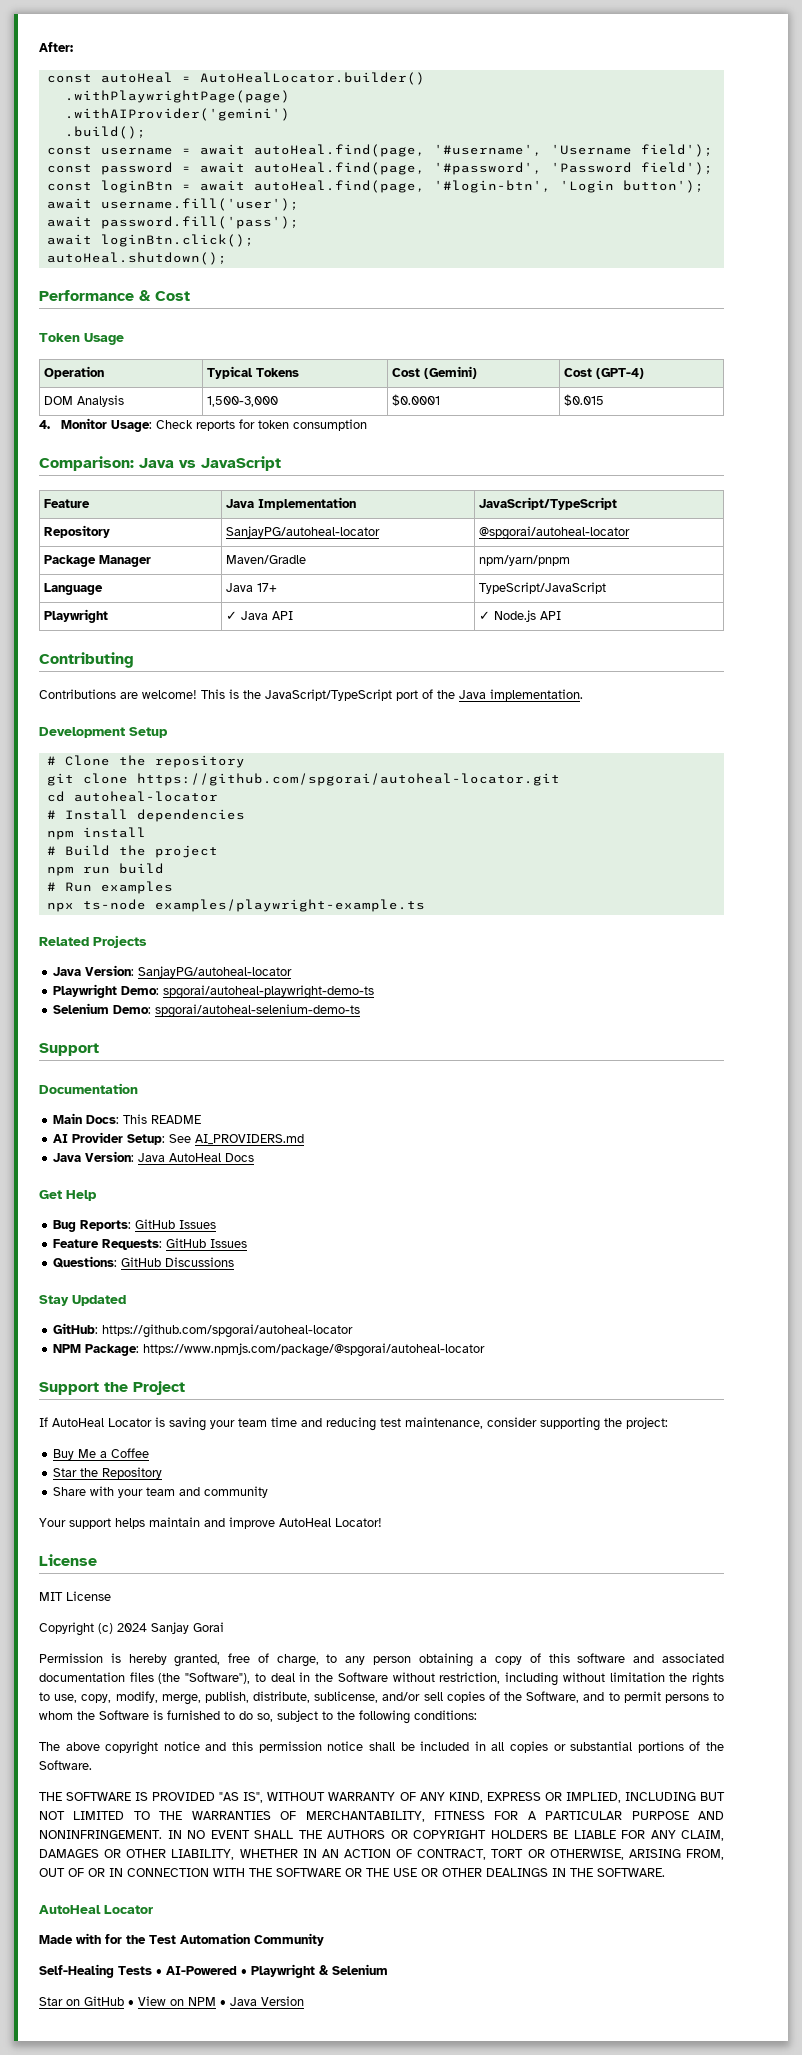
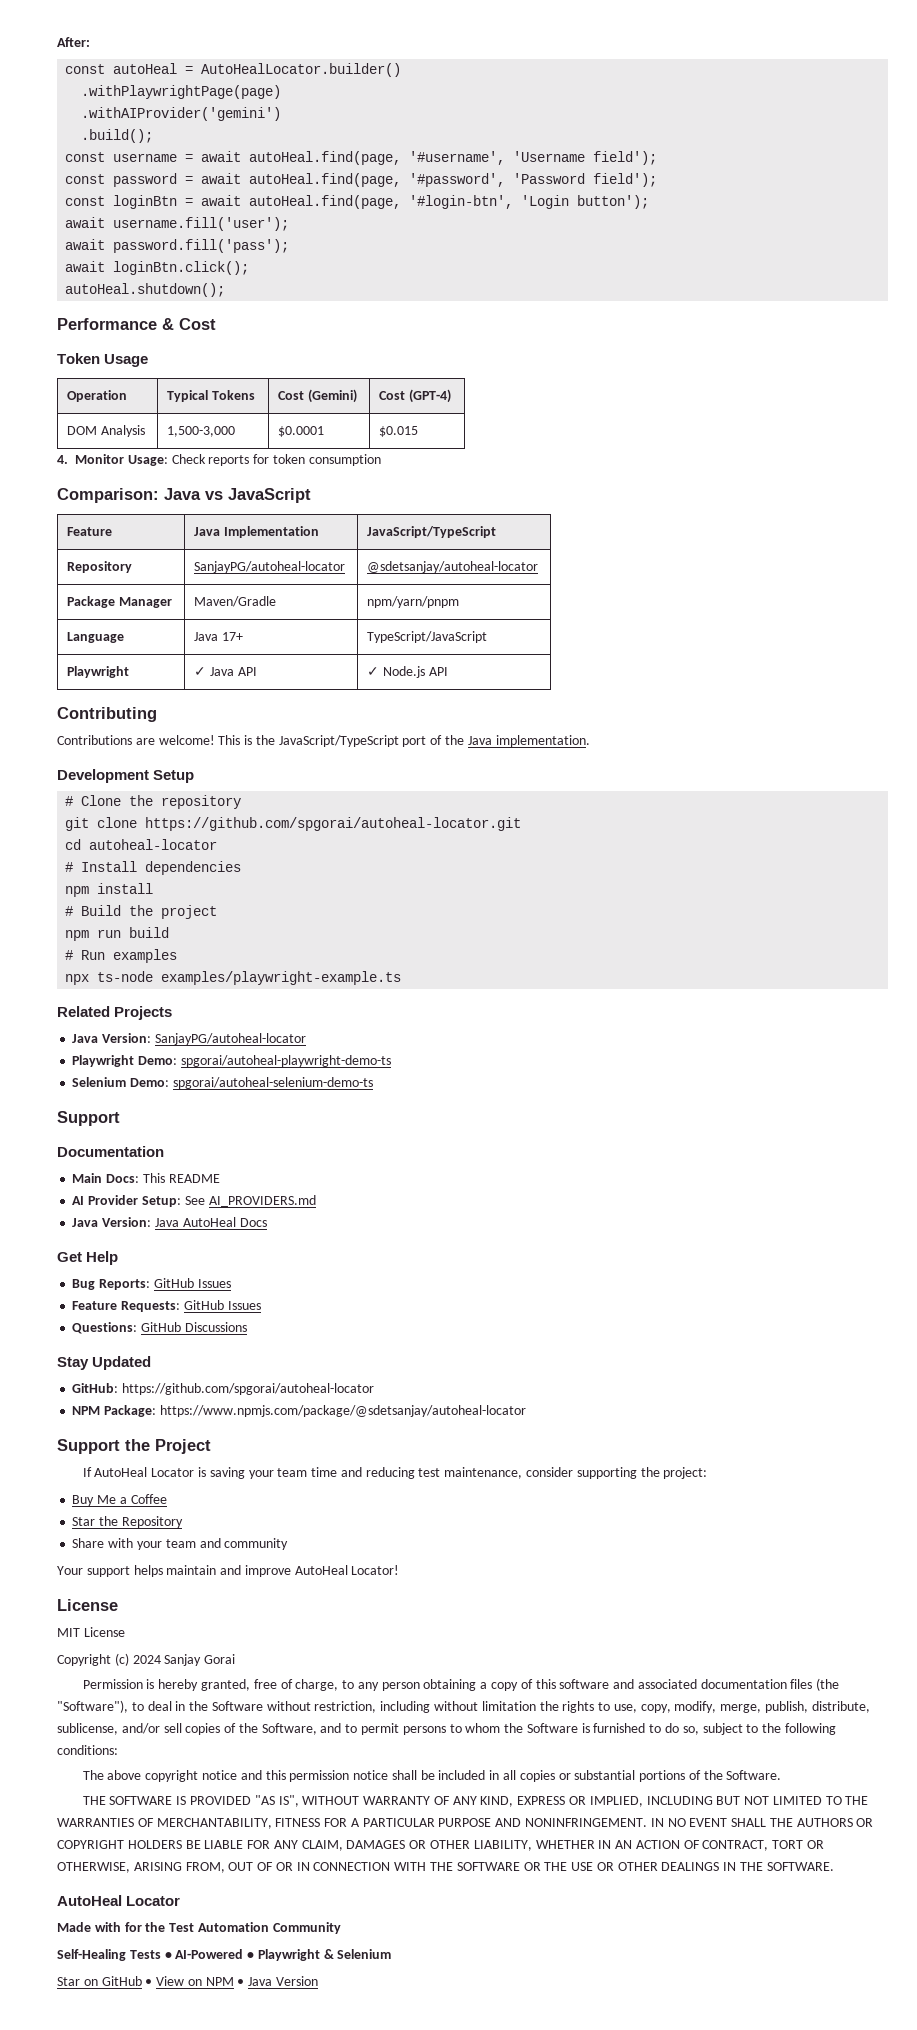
[479,526,631,540] @spgorai/autoheal-locator -> [367,561,539,573] @sdetsanjay/autoheal-locator
[142,1343,485,1357] https://www.npmjs.com/package/@spgorai/autoheal-locator -> [159,1405,526,1417] https://www.npmjs.com/package/@sdetsanjay/autoheal-locator

